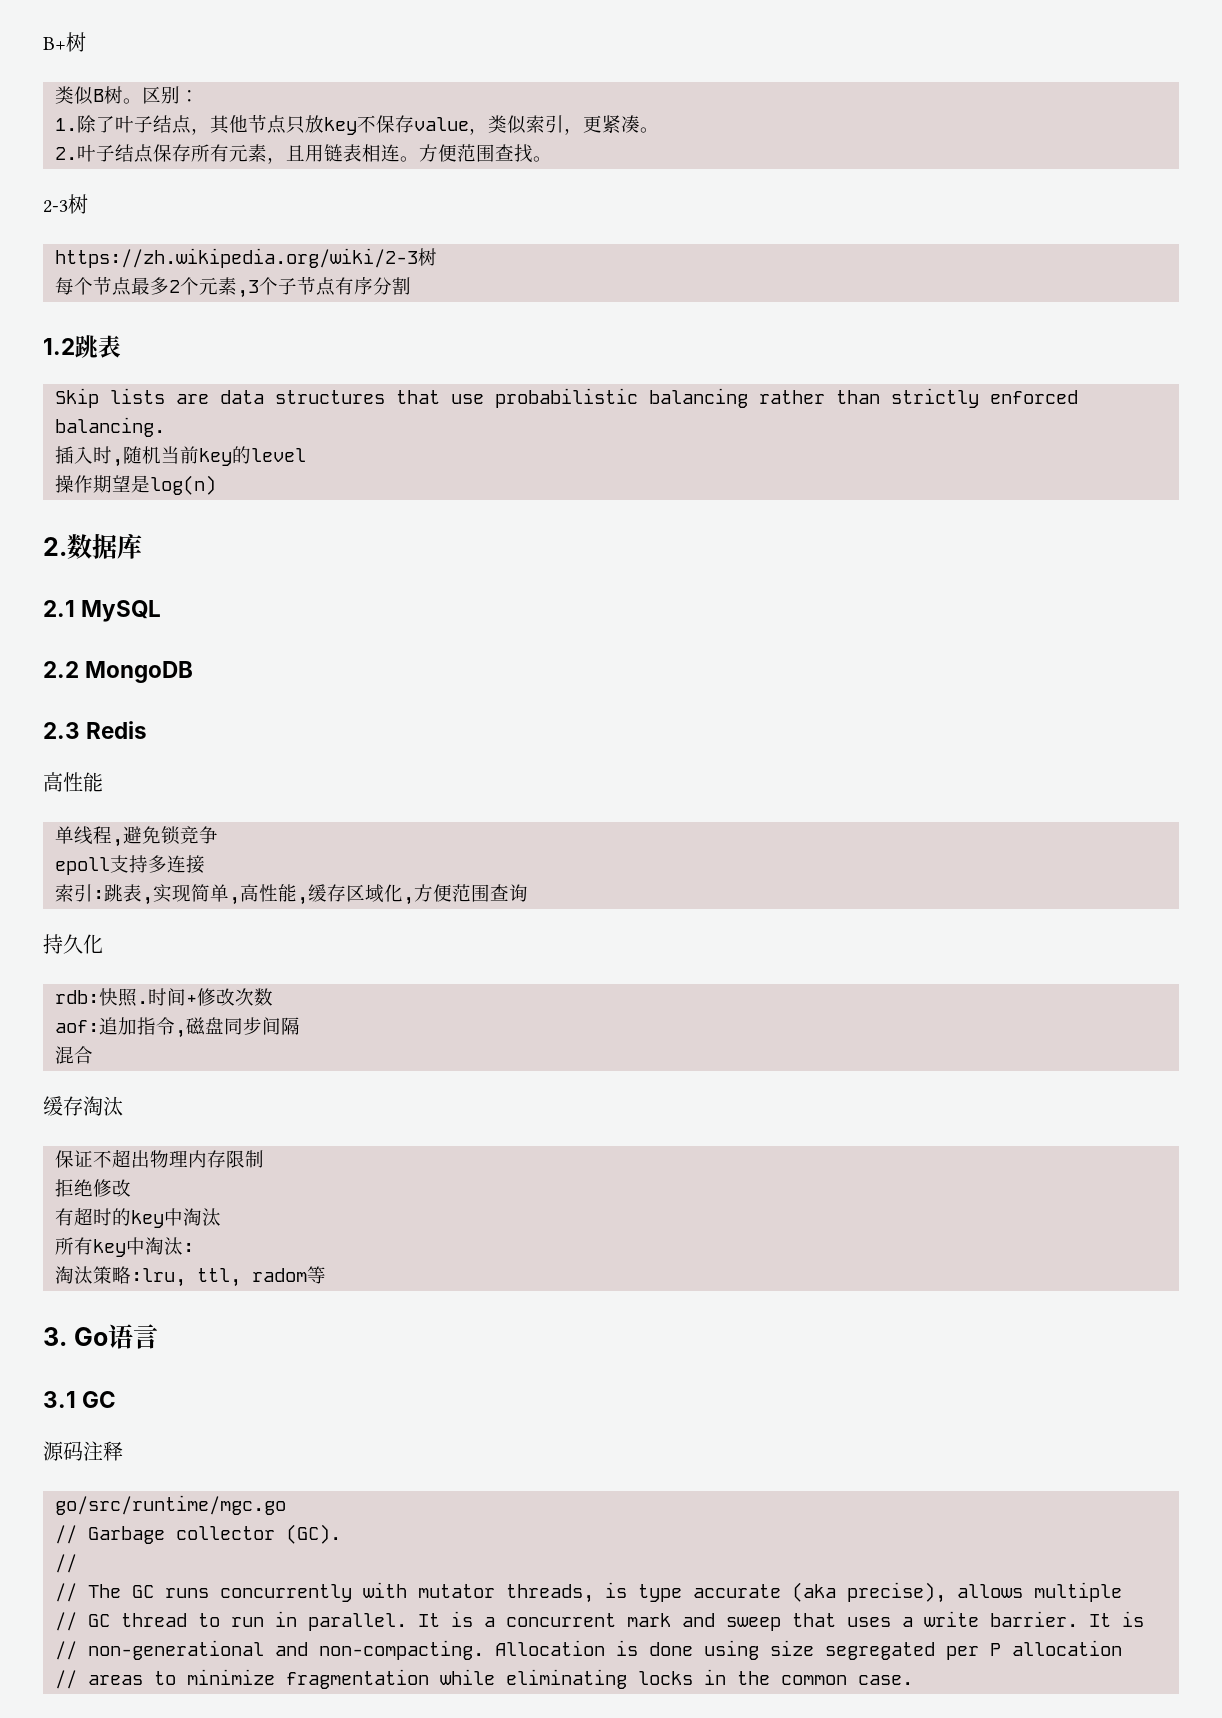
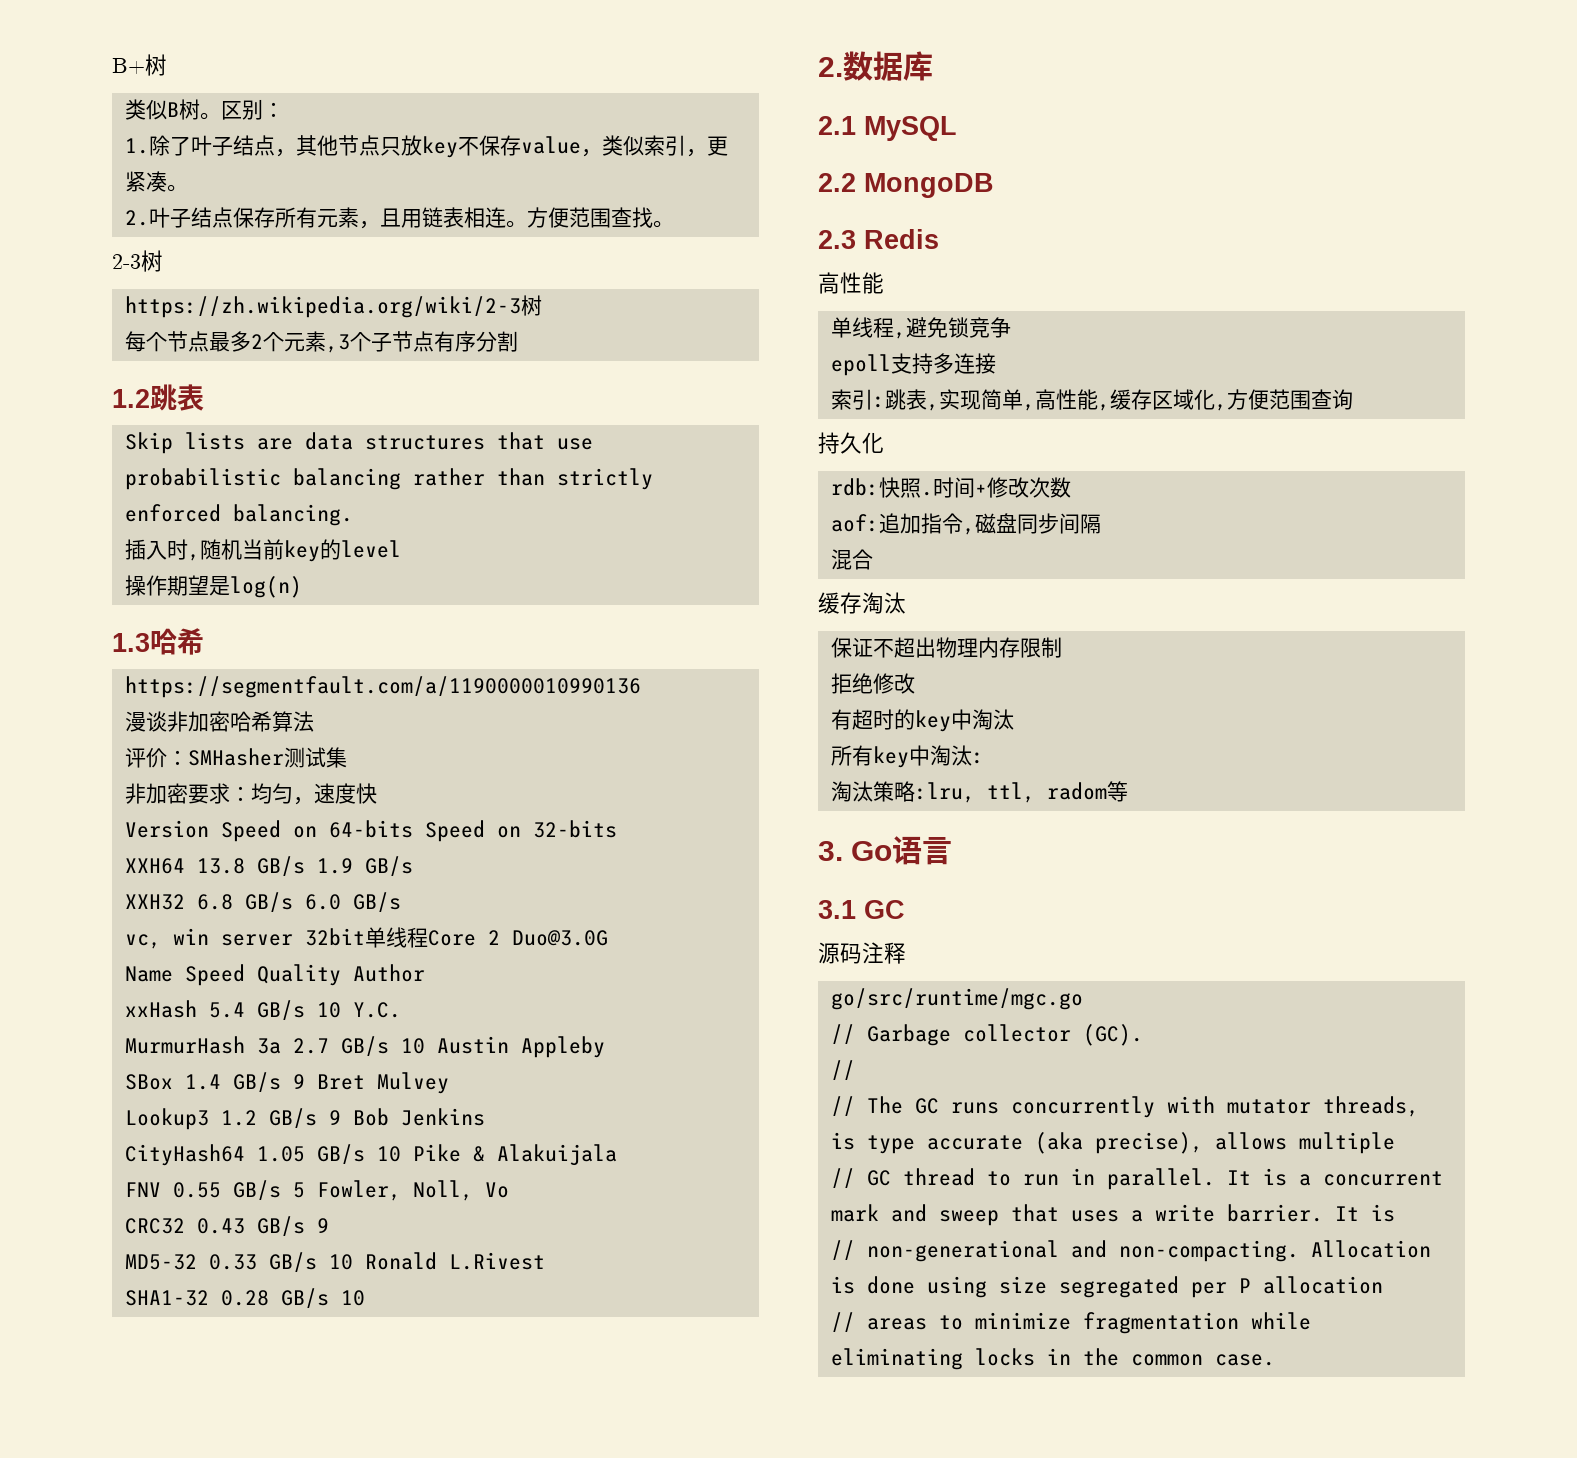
(216, 485) none -> [112,628,204,655] [124,676,641,698] [124,711,314,732] [124,747,347,768] [124,783,377,805] [124,820,617,842] [124,856,413,876] [124,892,401,912] [124,927,608,949] [124,964,425,986] [124,1000,401,1020] [124,1036,605,1058] [124,1072,449,1094] [124,1108,485,1130] [124,1144,617,1166] [124,1180,509,1201] [124,1216,329,1236] [124,1252,545,1272] [124,1288,365,1308] // 1.3哈希 // https://segmentfault.com/a/1190000010990136 // 漫谈非加密哈希算法 // 评价：SMHasher测试集 // 非加密要求：均匀，速度快 // Version Speed on 64-bits Speed on 32-bits // XXH64 13.8 GB/s 1.9 GB/s // XXH32 6.8 GB/s 6.0 GB/s // vc, win server 32bit单线程Core 2 Duo@3.0G // Name Speed Quality Author // xxHash 5.4 GB/s 10 Y.C. // MurmurHash 3a 2.7 GB/s 10 Austin Appleby // SBox 1.4 GB/s 9 Bret Mulvey // Lookup3 1.2 GB/s 9 Bob Jenkins // CityHash64 1.05 GB/s 10 Pike & Alakuijala // FNV 0.55 GB/s 5 Fowler, Noll, Vo // CRC32 0.43 GB/s 9 // MD5-32 0.33 GB/s 10 Ronald L.Rivest // SHA1-32 0.28 GB/s 10

